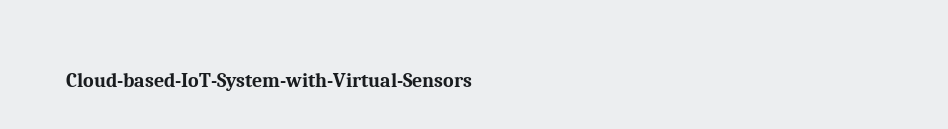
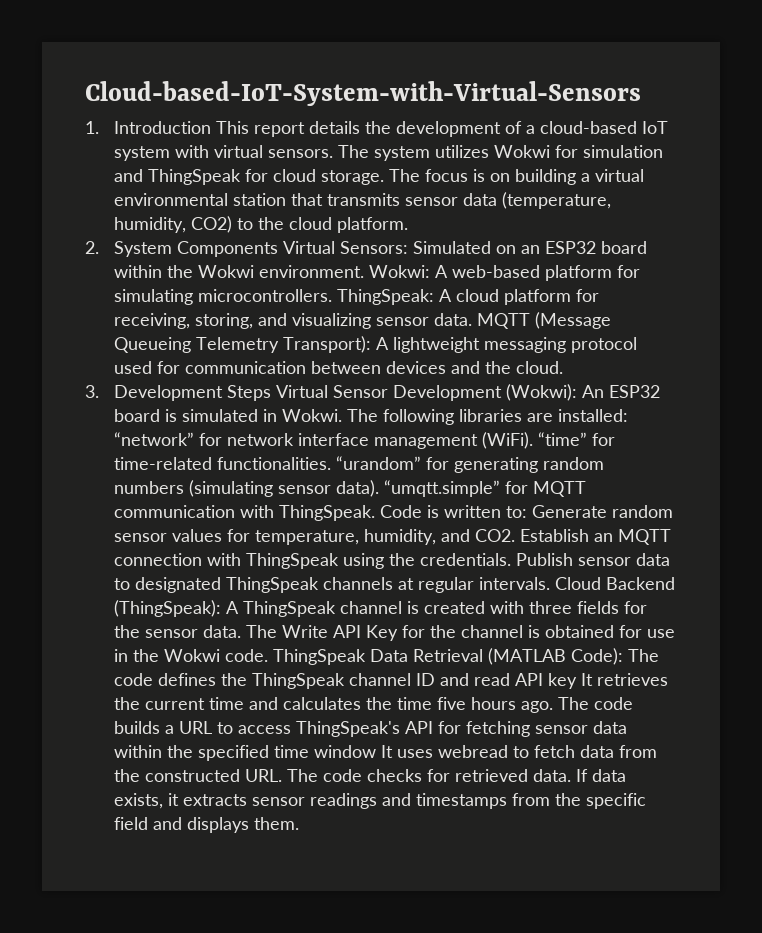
(472, 81) none -> [85,121,669,137] [114,145,664,161] [114,169,645,185] [114,192,612,209] [114,216,409,233] [85,241,648,257] [114,265,641,281] [114,289,600,305] [114,312,612,329] [114,336,638,353] [114,361,564,374] [85,384,661,401] [114,409,629,425] [114,432,616,449] [114,456,605,473] [114,480,587,497] [114,505,674,521] [114,529,672,545] [114,553,671,569] [114,577,676,593] [114,600,648,617] [114,625,676,641] [114,648,660,665] [114,673,669,689] [114,697,634,713] [114,721,628,737] [114,745,658,761] [114,769,627,782] [114,793,647,809] [114,817,300,833] // 1. Introduction This report details the development of a cloud-based IoT system with virtual sensors. The system utilizes Wokwi for simulation and ThingSpeak for cloud storage. The focus is on building a virtual environmental station that transmits sensor data (temperature, humidity, CO2) to the cloud platform. // 2. System Components Virtual Sensors: Simulated on an ESP32 board within the Wokwi environment. Wokwi: A web-based platform for simulating microcontrollers. ThingSpeak: A cloud platform for receiving, storing, and visualizing sensor data. MQTT (Message Queueing Telemetry Transport): A lightweight messaging protocol used for communication between devices and the cloud. // 3. Development Steps Virtual Sensor Development (Wokwi): An ESP32 board is simulated in Wokwi. The following libraries are installed: “network” for network interface management (WiFi). “time” for time-related functionalities. “urandom” for generating random numbers (simulating sensor data). “umqtt.simple” for MQTT communication with ThingSpeak. Code is written to: Generate random sensor values for temperature, humidity, and CO2. Establish an MQTT connection with ThingSpeak using the credentials. Publish sensor data to designated ThingSpeak channels at regular intervals. Cloud Backend (ThingSpeak): A ThingSpeak channel is created with three fields for the sensor data. The Write API Key for the channel is obtained for use in the Wokwi code. ThingSpeak Data Retrieval (MATLAB Code): The code defines the ThingSpeak channel ID and read API key It retrieves the current time and calculates the time five hours ago. The code builds a URL to access ThingSpeak's API for fetching sensor data within the specified time window It uses webread to fetch data from the constructed URL. The code checks for retrieved data. If data exists, it extracts sensor readings and timestamps from the specific field and displays them.

